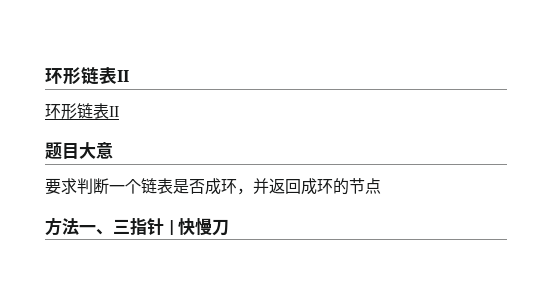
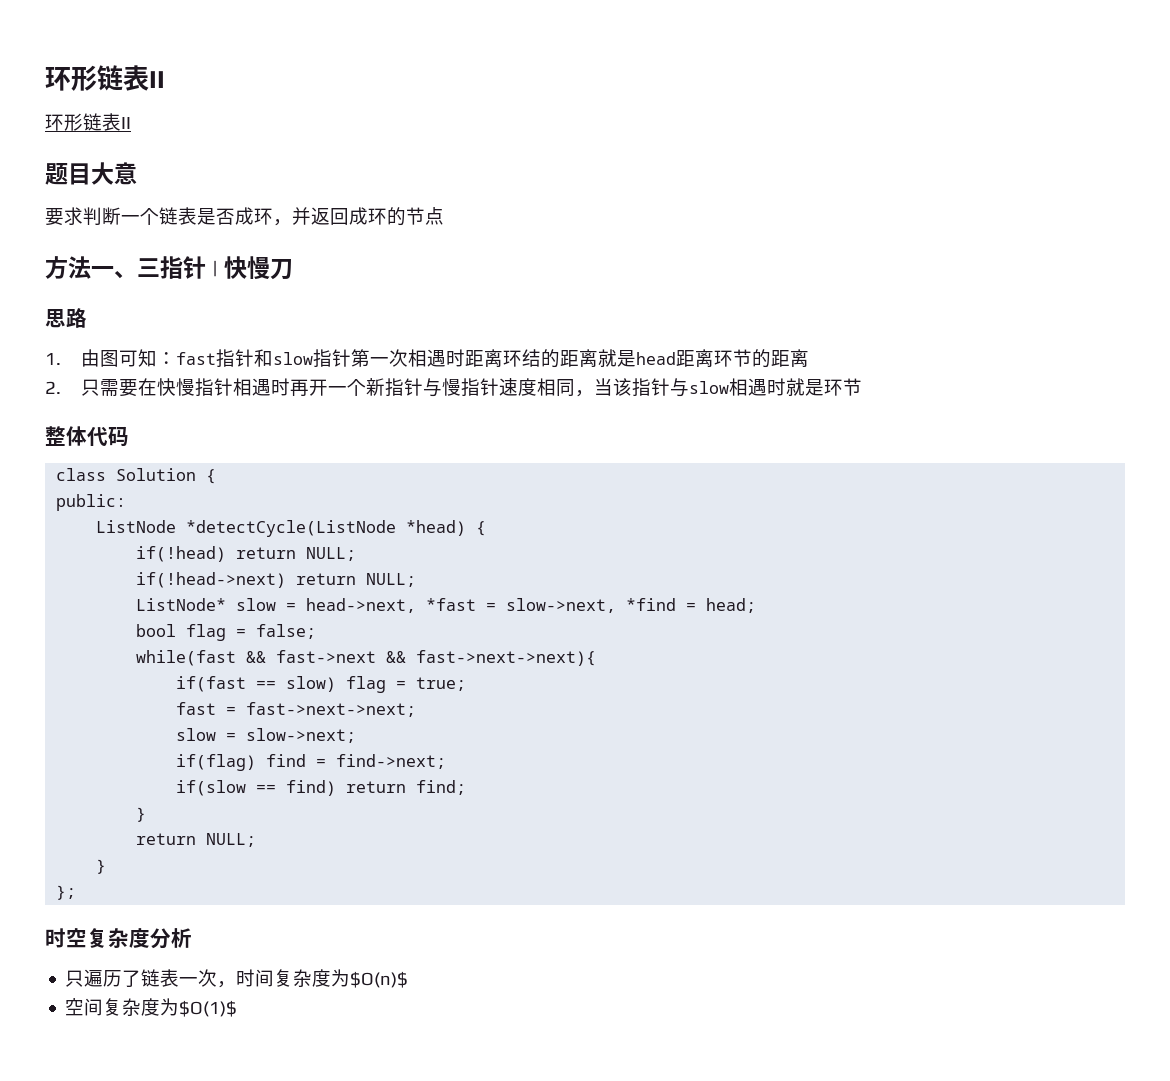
(230, 227) none -> [45,308,87,328] [45,349,809,368] [45,378,862,397] [45,426,129,447] [56,468,217,484] [56,494,127,511] [96,520,487,537] [136,546,357,562] [136,572,417,588] [136,598,757,613] [136,624,317,641] [136,650,597,666] [176,676,467,693] [176,702,417,717] [176,728,357,743] [176,754,447,771] [176,780,467,796] [136,807,147,822] [136,833,257,847] [96,859,107,874] [56,885,77,900] [45,928,192,949] [65,969,409,988] [65,998,238,1017] // 思路 // 1.由图可知：fast指针和slow指针第一次相遇时距离环结的距离就是head距离环节的距离 // 2.只需要在快慢指针相遇时再开一个新指针与慢指针速度相同，当该指针与slow相遇时就是环节 // 整体代码 // class Solution { // public: // ListNode *detectCycle(ListNode *head) { // if(!head) return NULL; // if(!head->next) return NULL; // ListNode* slow = head->next, *fast = slow->next, *find = head; // bool flag = false; // while(fast && fast->next && fast->next->next){ // if(fast == slow) flag = true; // fast = fast->next->next; // slow = slow->next; // if(flag) find = find->next; // if(slow == find) return find; // } // return NULL; // } // }; // 时空复杂度分析 // 只遍历了链表一次，时间复杂度为$O(n)$ // 空间复杂度为$O(1)$

